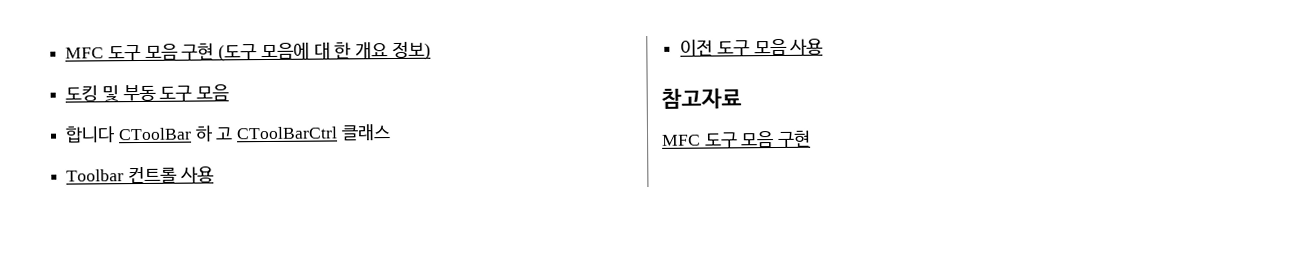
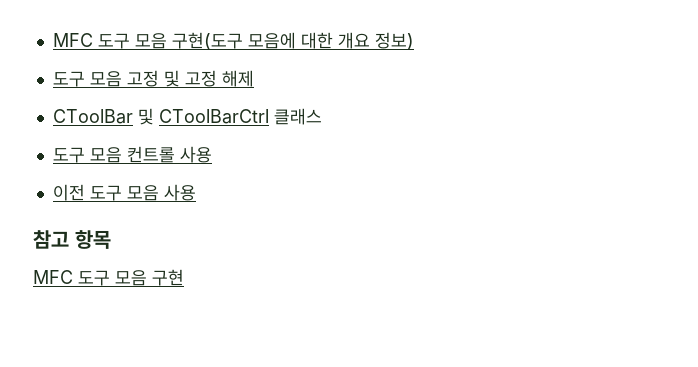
[65,42,352,62] MFC 도구 모음 구현 (도구 모음에 대 한 -> [52,32,333,50] MFC 도구 모음 구현(도구 모음에 대한
[65,84,230,102] [65,125,234,143] 도킹 및 부동 도구 모음 // 합니다 CToolBar 하 고 -> [52,70,254,87] [52,108,154,125] 도구 모음 고정 및 고정 해제 // CToolBar 및
[66,169,125,182] Toolbar -> [52,147,122,163] 도구 모음
[661,88,742,109] 참고자료 -> [33,230,111,249] 참고 항목

